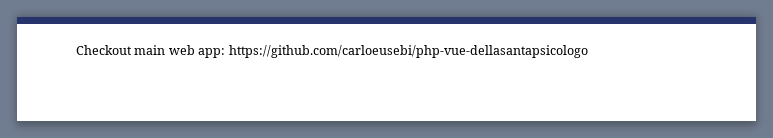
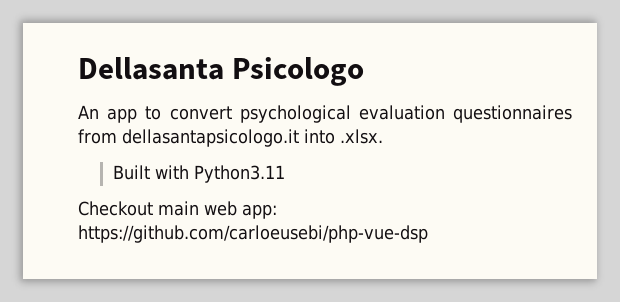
(76, 50) none -> [78,57,365,86] [78,105,572,123] [78,129,383,147] [113,165,286,183] Dellasanta Psicologo // An app to convert psychological evaluation questionnaires from dellasantapsicologo.it into .xlsx. // Built with Python3.11 //
[228,45,588,58] https://github.com/carloeusebi/php-vue-dellasantapsicologo -> [78,225,428,243] https://github.com/carloeusebi/php-vue-dsp

